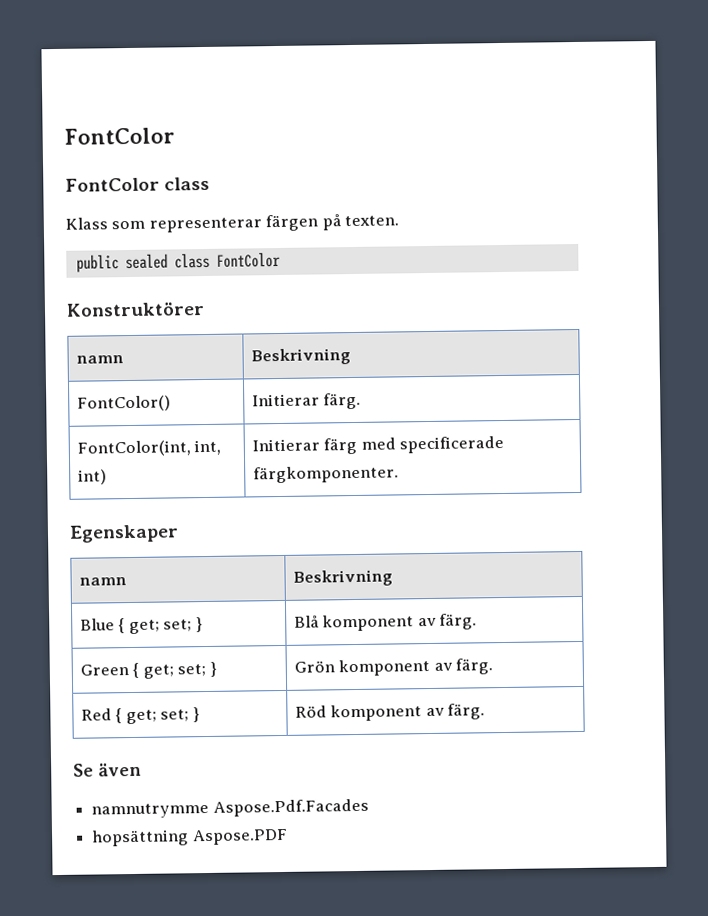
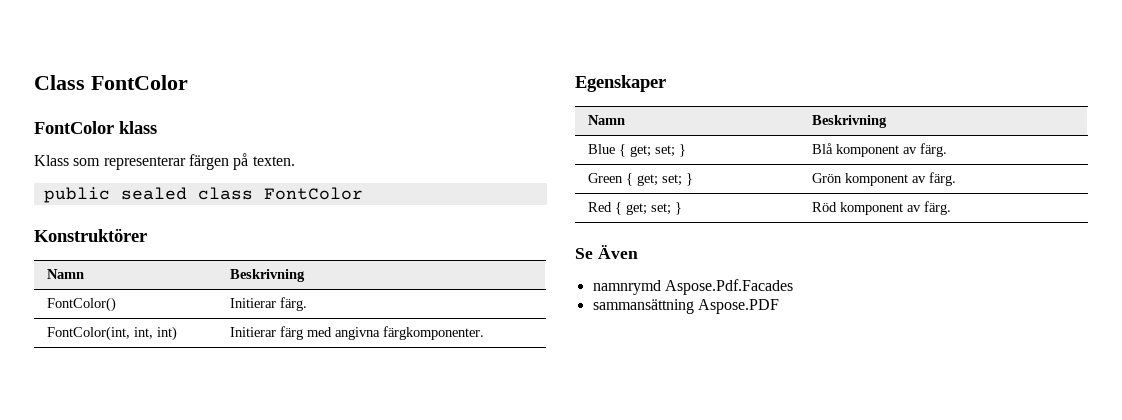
(64, 136) none -> [34,75,85,90] Class
[164,176,211,191] class -> [119,121,157,134] klass
[75,355,124,364] namn -> [46,269,84,279] Namn
[399,435,505,454] specificerade -> [334,327,380,340] angivna
[78,577,127,586] namn -> [587,115,625,125] Namn
[98,762,142,777] [91,802,210,819] även // namnutrymme -> [597,245,638,259] [592,280,661,295] Även // namnrymd
[91,829,190,847] hopsättning -> [592,299,694,314] sammansättning

